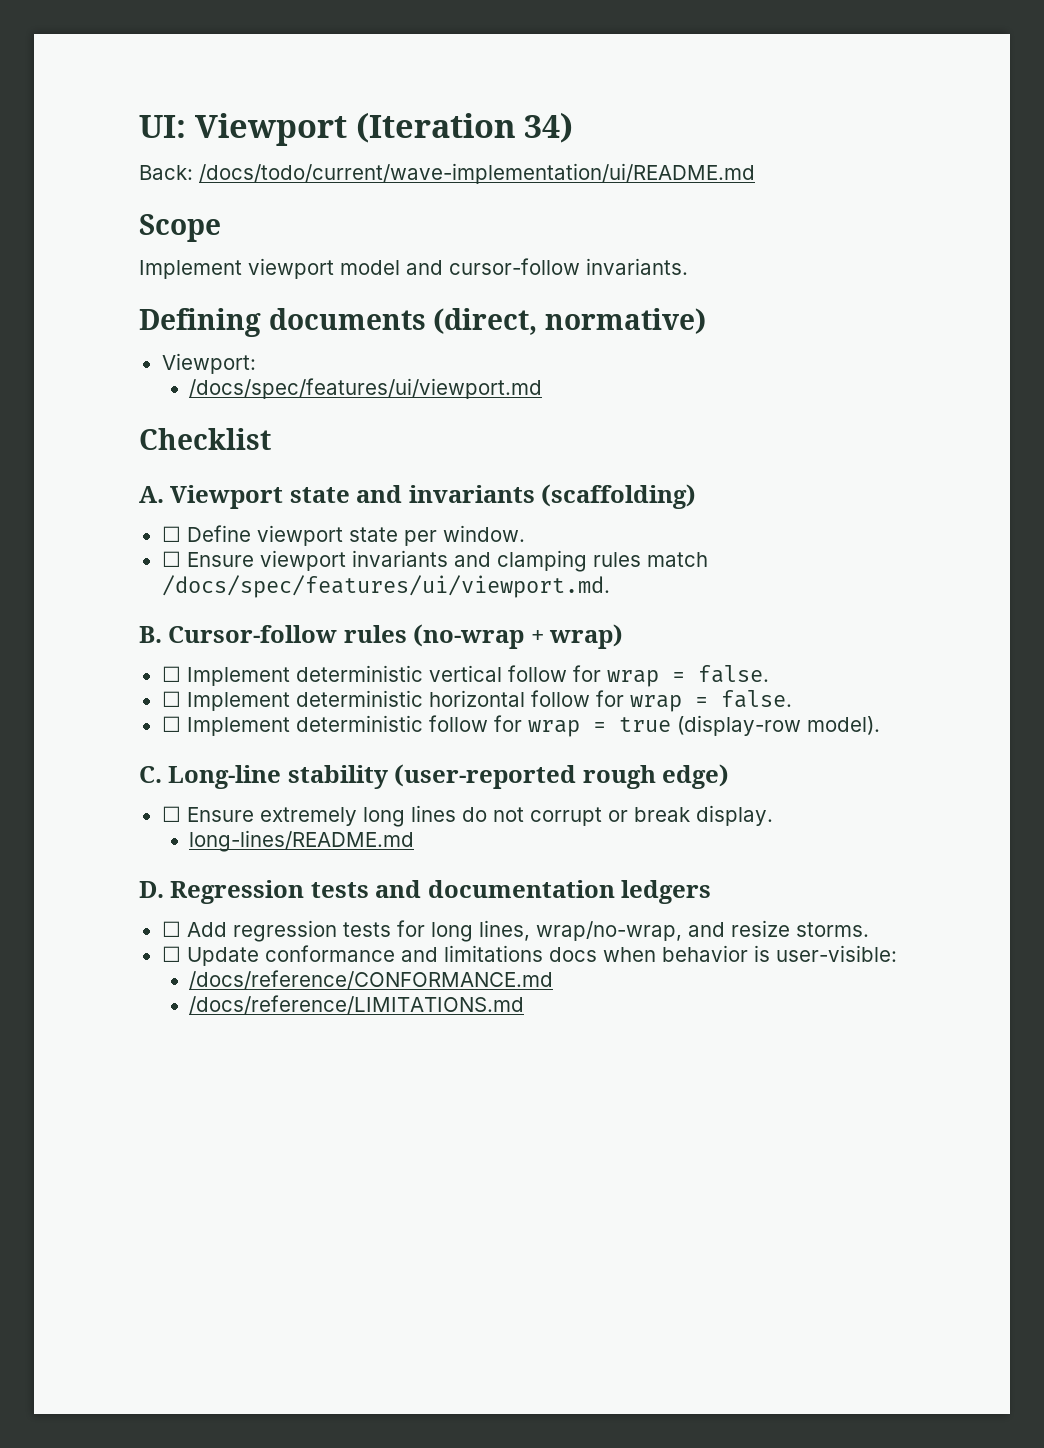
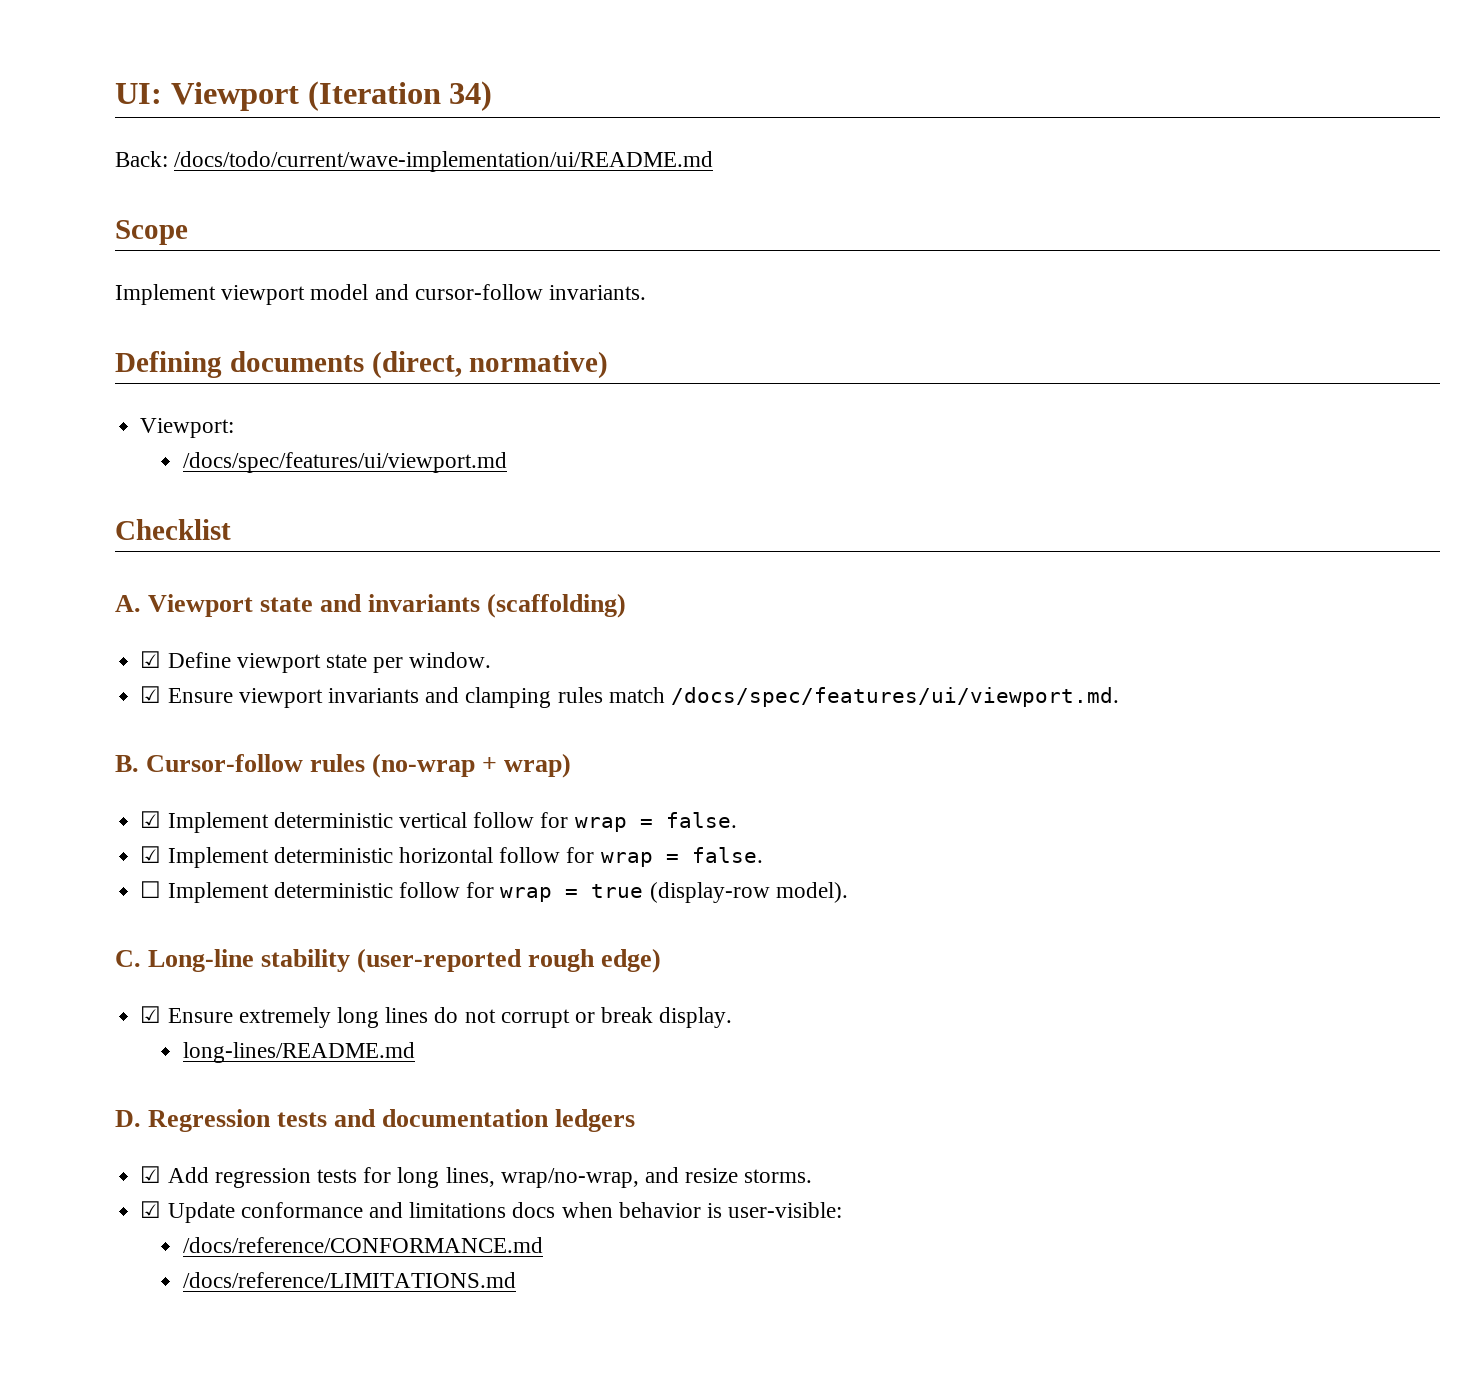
[161,526,181,542] ☐ -> [140,651,162,668] ☑
[161,551,181,567] ☐ -> [140,686,162,703] ☑
[161,666,181,682] ☐ -> [140,811,162,828] ☑
[161,691,181,707] ☐ -> [140,846,162,863] ☑
[161,806,181,822] ☐ -> [140,1006,162,1023] ☑
[161,921,181,937] ☐ -> [140,1166,162,1183] ☑
[161,946,181,962] ☐ -> [140,1201,162,1218] ☑

